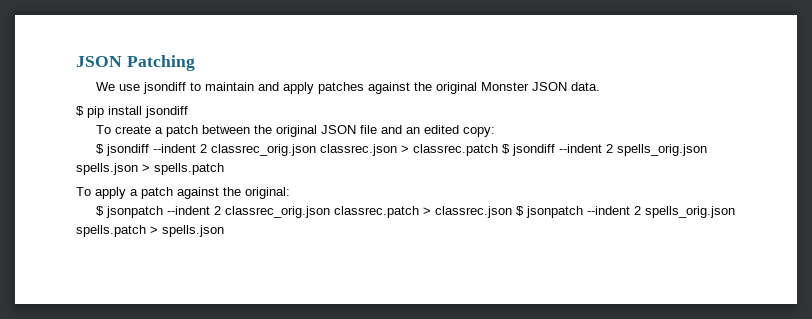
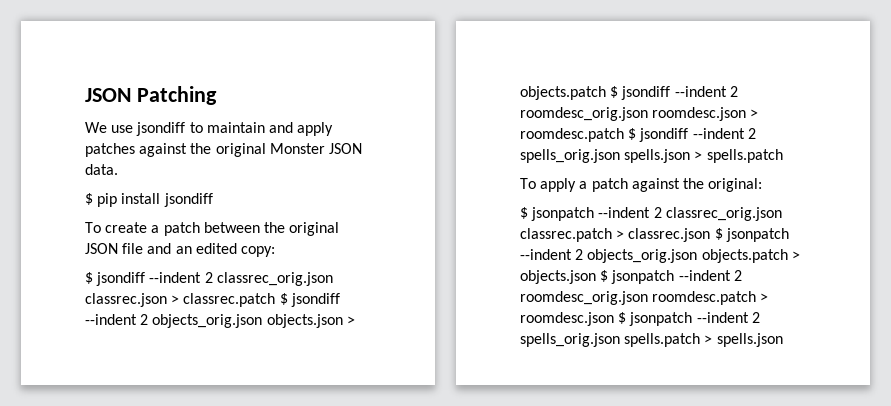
(613, 148) none -> [152,314,355,328] [520,86,738,100] [520,107,759,121] [520,128,756,142] objects_orig.json objects.json > objects.patch $ jsondiff --indent 2 roomdesc_orig.json roomdesc.json > roomdesc.patch $ jsondiff --indent 2
(641, 210) none -> [587,249,800,263] [520,270,742,284] [520,291,769,305] [520,312,760,326] objects_orig.json objects.patch > objects.json $ jsonpatch --indent 2 roomdesc_orig.json roomdesc.patch > roomdesc.json $ jsonpatch --indent 2

